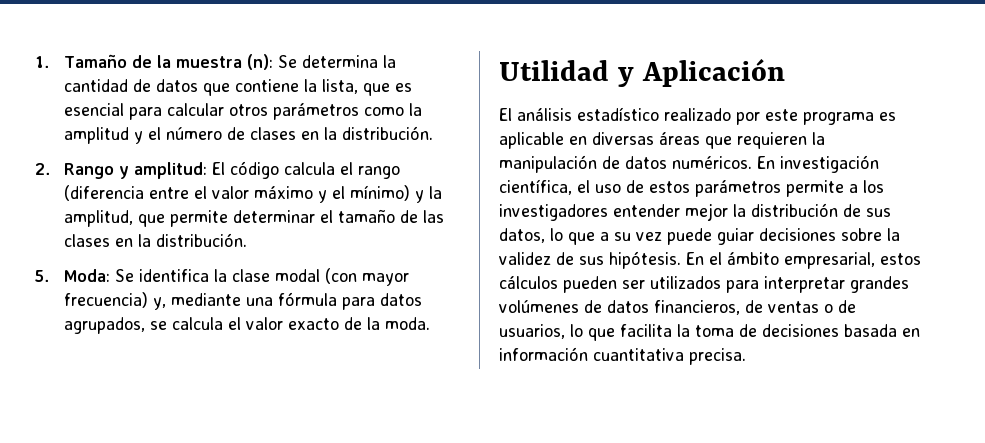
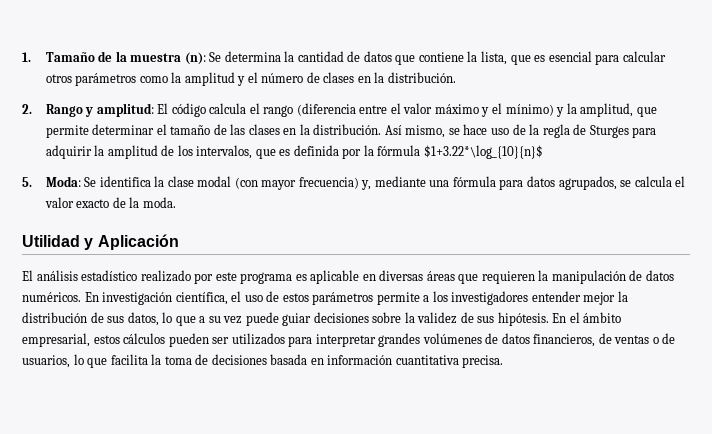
(247, 240) none -> [384,124,657,138] [45,145,543,159] Así mismo, se hace uso de la regla de Sturges para adquirir la amplitud de los intervalos, que es definida por la fórmula $1+3.22*\log_{10}{n}$

